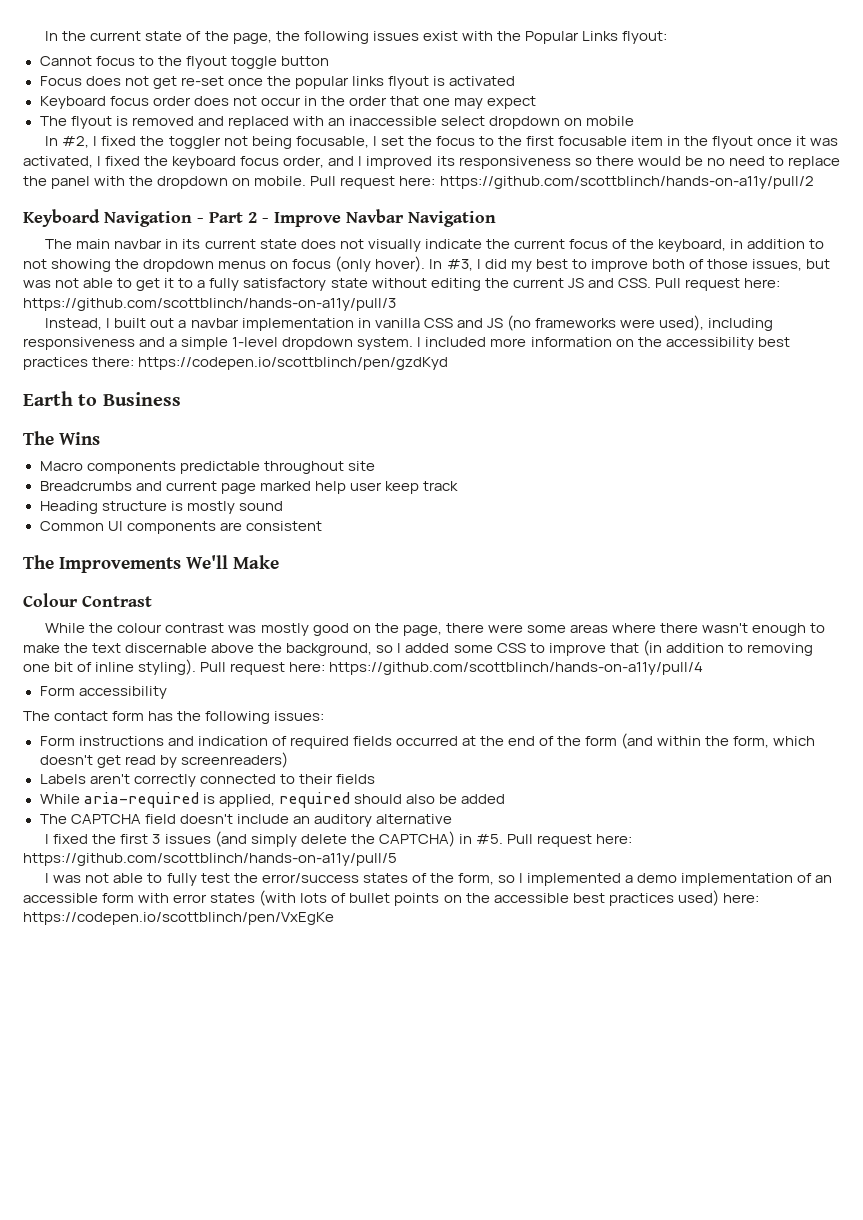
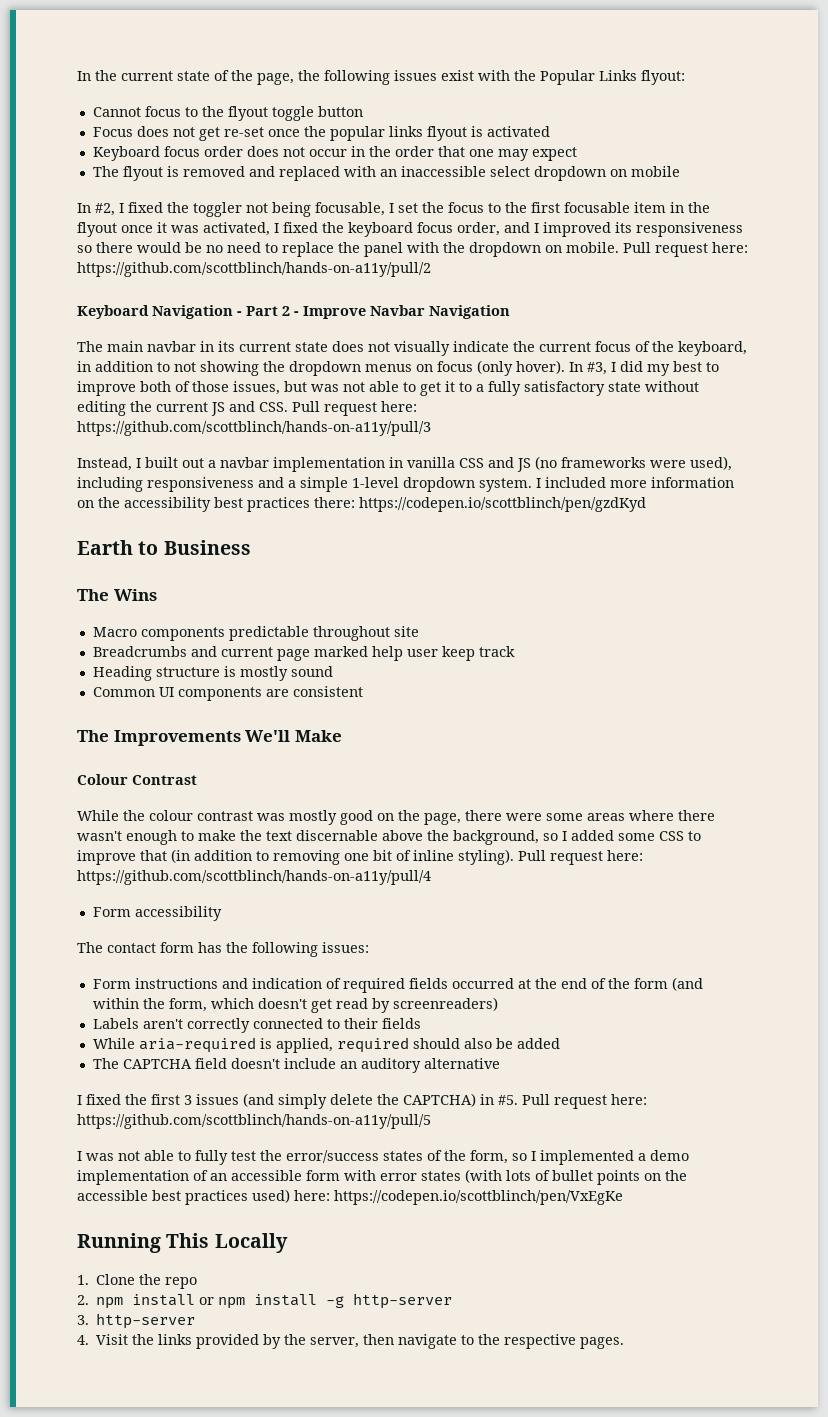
(334, 918) none -> [77,1233,288,1253] [77,1274,198,1289] [77,1293,453,1309] [77,1313,196,1329] [77,1334,625,1349] // Running This Locally // 1. Clone the repo // 2. npm install or npm install -g http-server // 3. http-server // 4. Visit the links provided by the server, then navigate to the respective pages.

